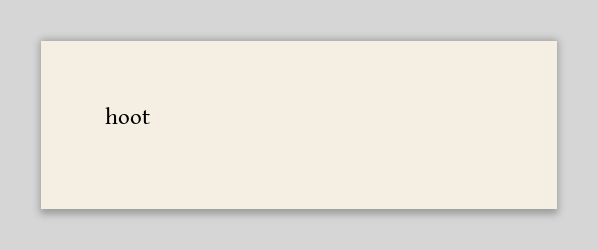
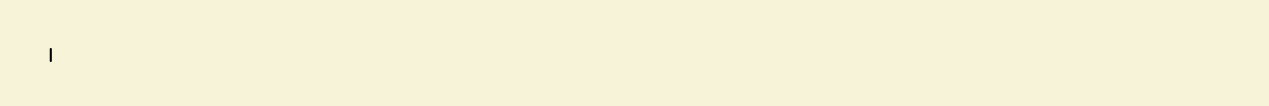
[105,107,150,124] hoot -> [48,48,54,62] I

